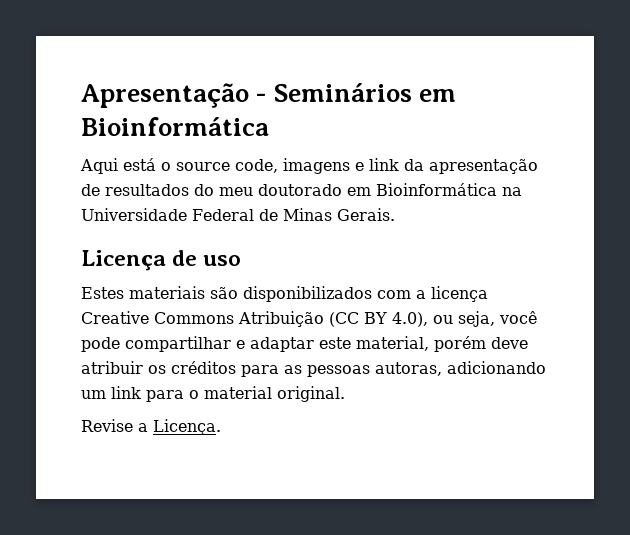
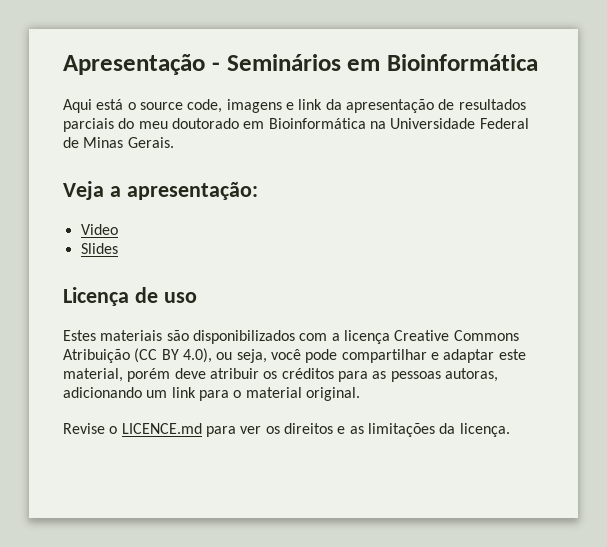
(189, 190) none -> [63,118,114,132] parciais
(395, 214) none -> [63,181,258,200] [80,224,118,235] [80,243,118,254] // Veja a apresentação: // Video // Slides
[138,419,221,435] a Licença. -> [109,423,510,437] o LICENCE.md para ver os direitos e as limitações da licença.

